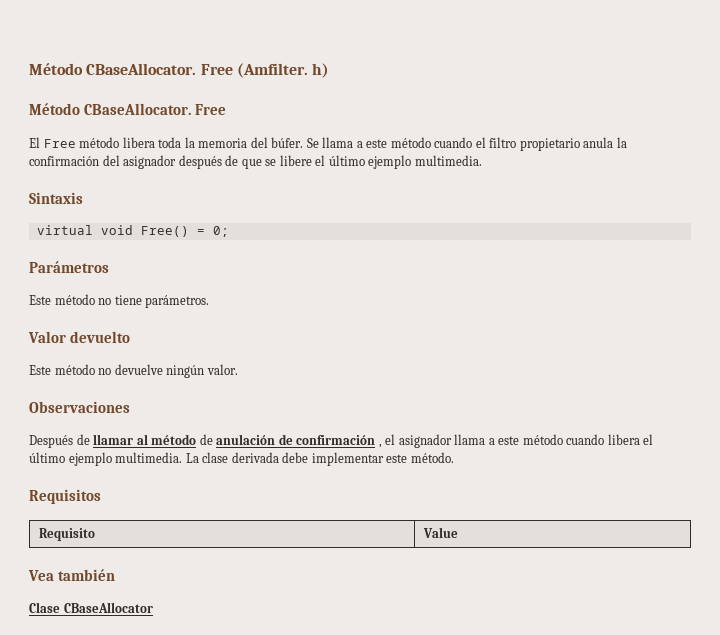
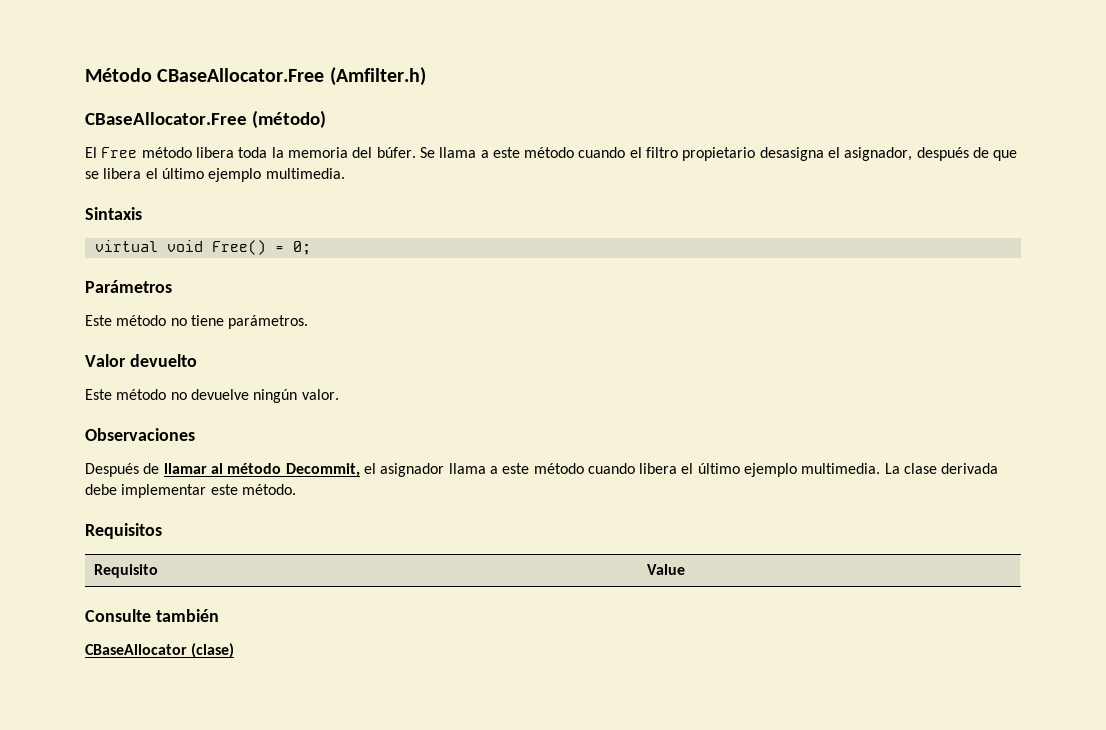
[29,63,330,78] [29,103,227,115] Método CBaseAllocator. Free (Amfilter. h) // Método CBaseAllocator. Free -> [85,67,426,86] [85,110,326,128] Método CBaseAllocator.Free (Amfilter.h) // CBaseAllocator.Free (método)
[583,137,627,148] [29,155,177,169] anula la confirmación del asignador -> [759,147,913,161] desasigna el asignador,
[279,155,312,166] libere -> [103,168,142,179] libera
[199,434,382,448] de anulación de confirmación , -> [285,463,360,477] Decommit,
[28,570,54,581] Vea -> [85,609,151,622] Consulte
[29,602,153,613] Clase CBaseAllocator -> [85,643,235,658] CBaseAllocator (clase)

